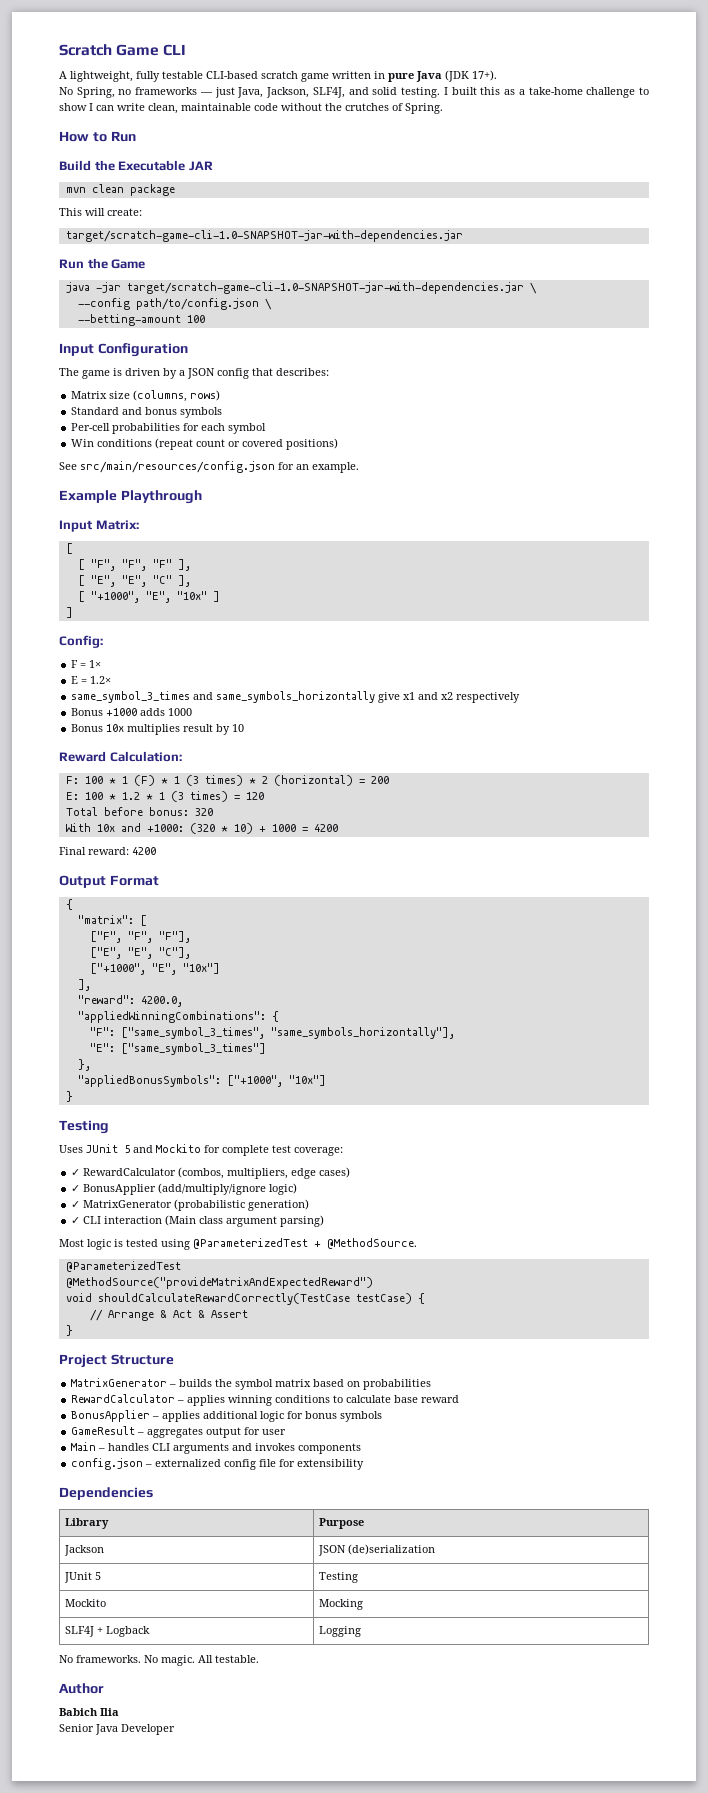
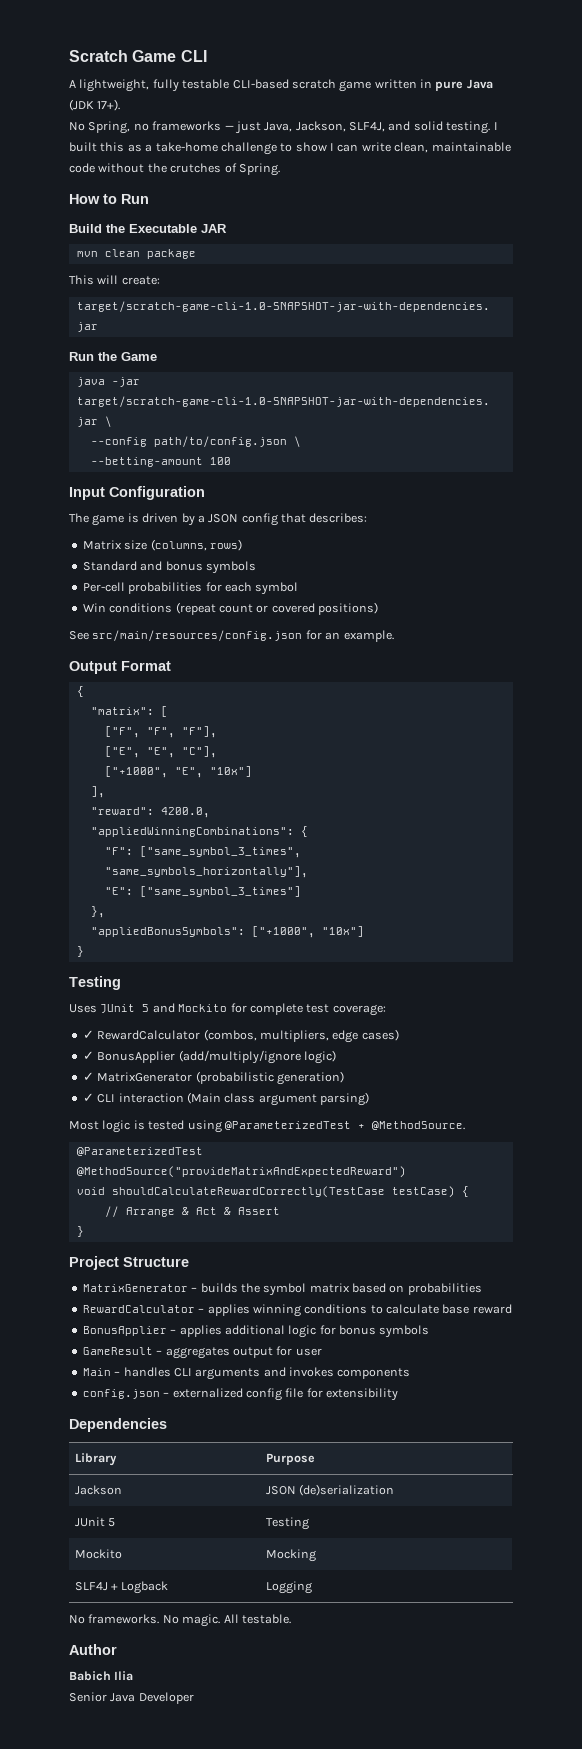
[59,490,202,504] [59,520,139,532] [65,543,73,554] [77,559,191,571] [77,575,191,587] [77,591,220,603] [65,607,73,618] [59,635,103,648] [71,660,102,668] [71,676,112,684] [71,691,521,703] [71,708,193,716] [71,724,245,735] [59,751,182,762] [65,775,389,786] [65,791,264,802] [65,807,213,816] [65,823,338,834] [59,847,156,855] // Example Playthrough // Input Matrix: // [ // [ "F", "F", "F" ], // [ "E", "E", "C" ], // [ "+1000", "E", "10x" ] // ] // Config: // F = 1× // E = 1.2× // same_symbol_3_times and same_symbols_horizontally give x1 and x2 respectively // Bonus +1000 adds 1000 // Bonus 10x multiplies result by 10 // Reward Calculation: // F: 100 * 1 (F) * 1 (3 times) * 2 (horizontal) = 200 // E: 100 * 1.2 * 1 (3 times) = 120 // Total before bonus: 320 // With 10x and +1000: (320 * 10) + 1000 = 4200 // Final reward: 4200 -> (394, 636) none

